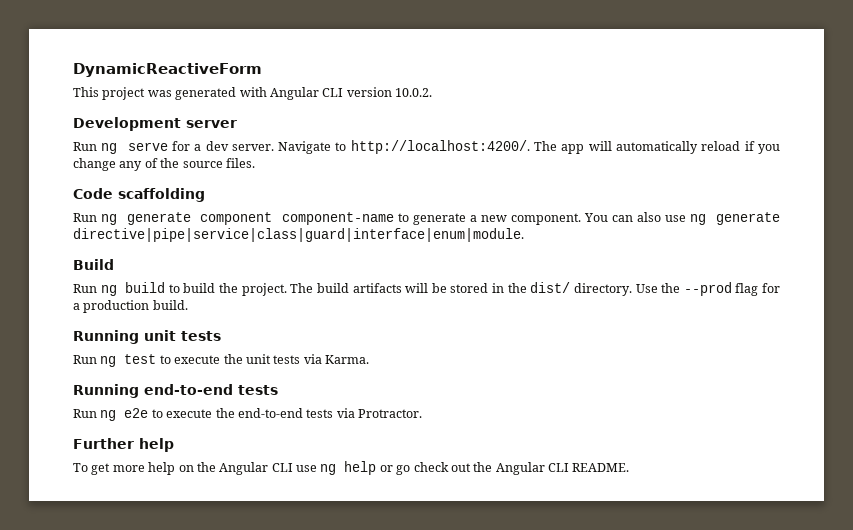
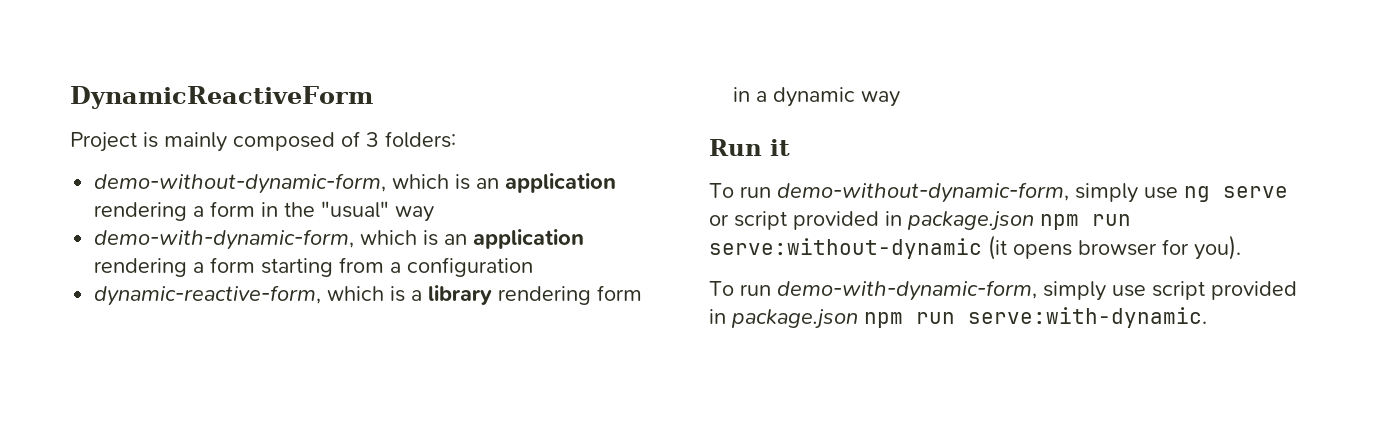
[73,87,432,100] [73,117,237,131] [73,140,780,154] [73,158,255,171] [73,188,205,202] [73,212,781,225] [73,228,524,242] [73,259,114,270] [73,282,780,296] [73,300,188,313] [73,330,221,344] [73,354,369,367] [73,384,278,398] [73,408,422,421] [73,438,174,452] [73,461,630,475] This project was generated with Angular CLI version 10.0.2. // Development server // Run ng serve for a dev server. Navigate to http://localhost:4200/. The app will automatically reload if you change any of the source files. // Code scaffolding // Run ng generate component component-name to generate a new component. You can also use ng generate directive|pipe|service|class|guard|interface|enum|module. // Build // Run ng build to build the project. The build artifacts will be stored in the dist/ directory. Use the --prod flag for a production build. // Running unit tests // Run ng test to execute the unit tests via Karma. // Running end-to-end tests // Run ng e2e to execute the end-to-end tests via Protractor. // Further help // To get more help on the Angular CLI use ng help or go check out the Angular CLI README. -> [70,131,456,152] [94,173,617,194] [94,201,435,222] [94,229,585,250] [94,257,534,277] [94,285,643,306] [733,87,901,107] [709,139,790,156] [709,182,1288,203] [709,211,1131,231] [709,235,1241,260] [709,280,1297,301] [709,307,1207,329] Project is mainly composed of 3 folders: // demo-without-dynamic-form, which is an application rendering a form in the "usual" way // demo-with-dynamic-form, which is an application rendering a form starting from a configuration // dynamic-reactive-form, which is a library rendering form in a dynamic way // Run it // To run demo-without-dynamic-form, simply use ng serve or script provided in package.json npm run serve:without-dynamic (it opens browser for you). // To run demo-with-dynamic-form, simply use script provided in package.json npm run serve:with-dynamic.

